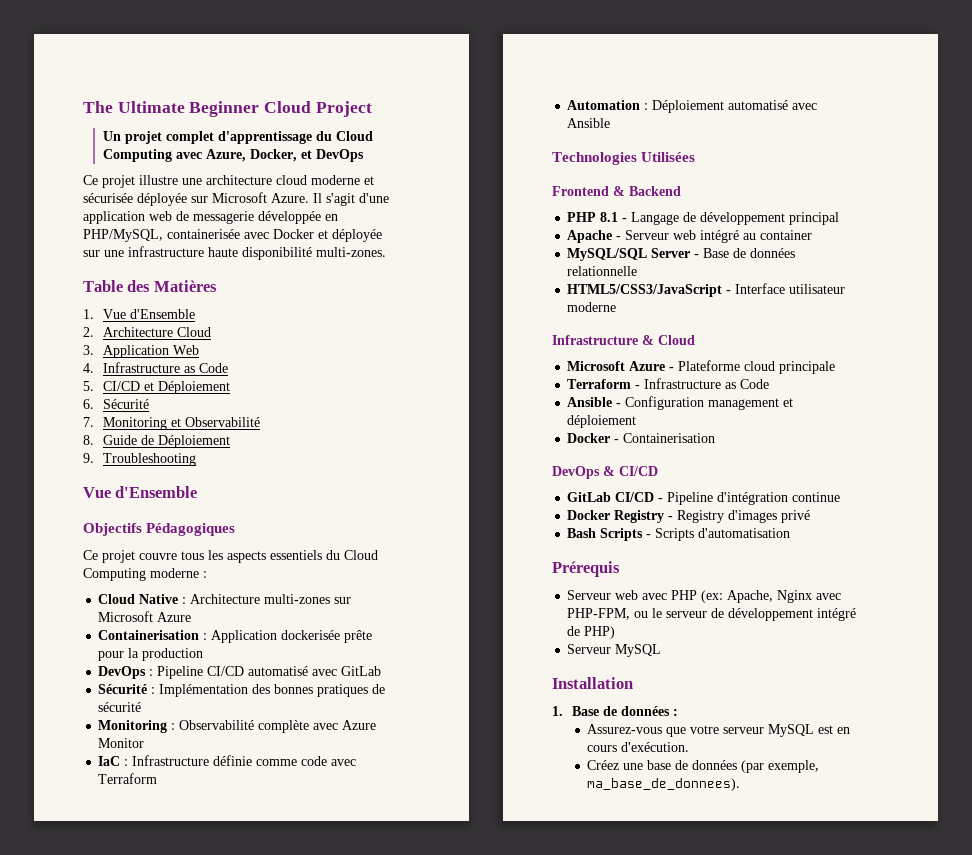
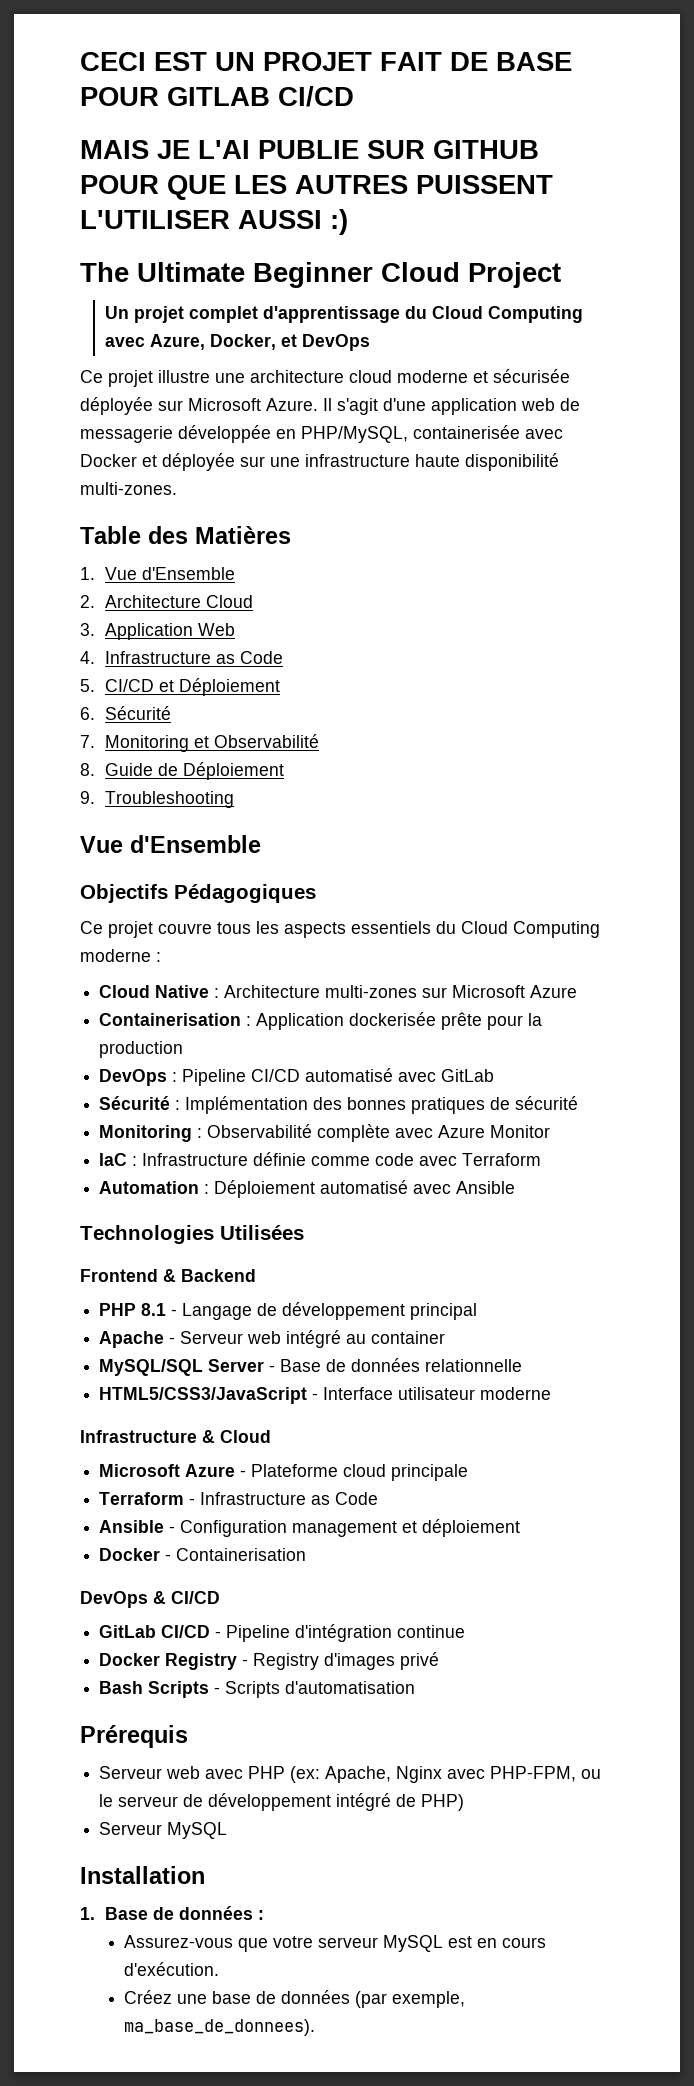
(83, 107) none -> [80,52,572,71] [80,86,354,107] [80,140,539,159] [80,175,553,200] [80,209,348,235] CECI EST UN PROJET FAIT DE BASE POUR GITLAB CI/CD // MAIS JE L'AI PUBLIE SUR GITHUB POUR QUE LES AUTRES PUISSENT L'UTILISER AUSSI :) //

